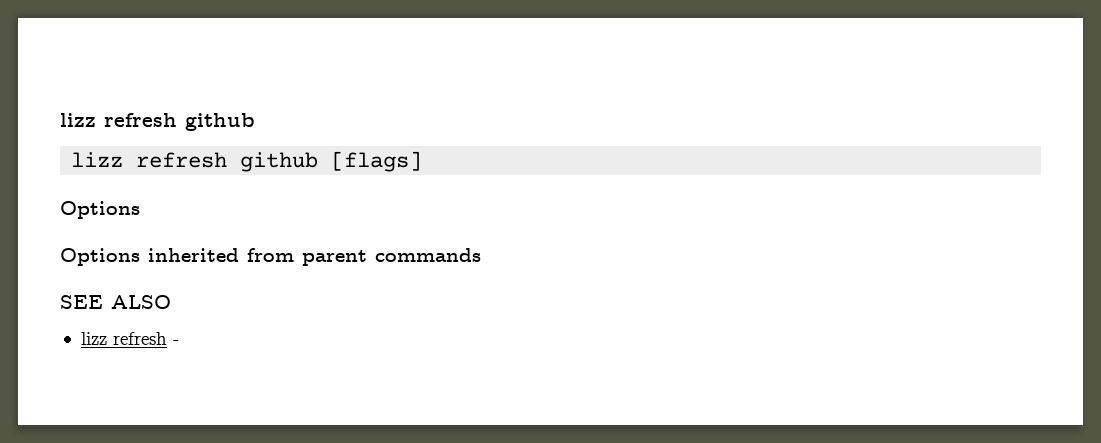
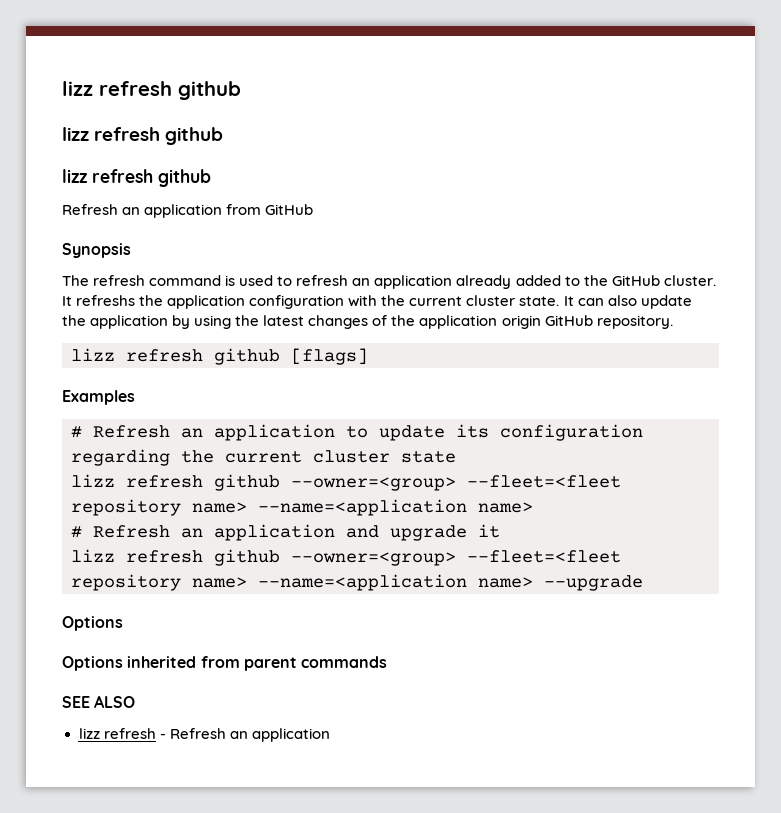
[60,113,255,131] [71,151,423,172] lizz refresh github // lizz refresh github [flags] -> [62,81,241,100] [62,127,224,145] [62,169,211,187] [62,204,314,218] [62,243,131,258] [62,275,716,289] [62,295,692,309] [62,315,673,329] [71,348,368,365] [62,390,135,405] [71,424,643,441] [71,449,456,466] [71,474,621,491] [71,499,533,516] [71,524,500,541] [71,549,621,566] [71,574,643,591] lizz refresh github // lizz refresh github // lizz refresh github // Refresh an application from GitHub // Synopsis // The refresh command is used to refresh an application already added to the GitHub cluster. It refreshs the application configuration with the current cluster state. It can also update the application by using the latest changes of the application origin GitHub repository. // lizz refresh github [flags] // Examples // # Refresh an application to update its configuration regarding the current cluster state // lizz refresh github --owner=<group> --fleet=<fleet repository name> --name=<application name> // # Refresh an application and upgrade it // lizz refresh github --owner=<group> --fleet=<fleet repository name> --name=<application name> --upgrade
(179, 342) none -> [169,728,330,742] Refresh an application

